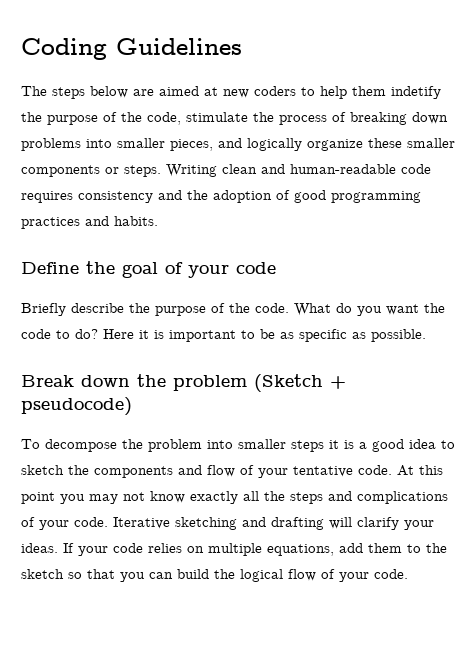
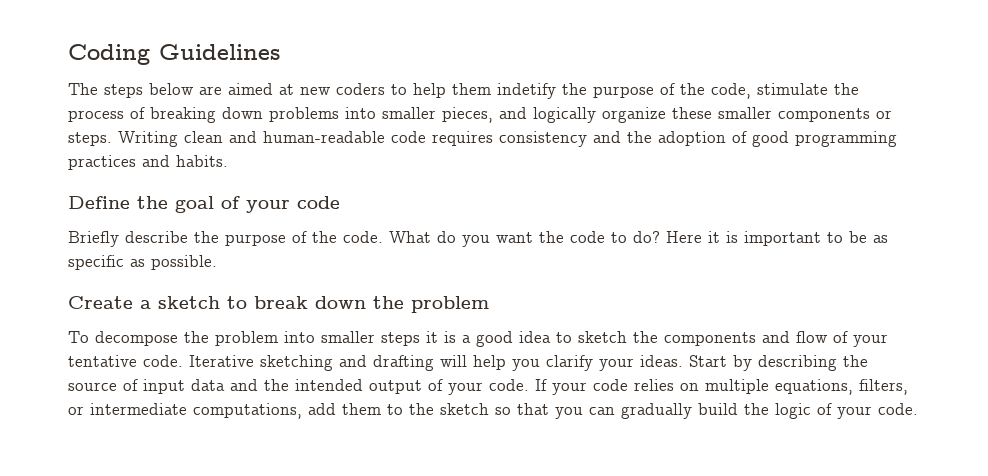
[21,375,74,387] Break -> [68,296,308,309] Create a sketch to break
[254,374,346,392] [21,397,132,416] (Sketch + pseudocode) -> (489, 304) none
[397,465,443,476] [21,491,448,504] [21,517,108,530] At this point you may not know exactly all the steps and complications of your code. -> (183, 361) none
(352, 523) none -> [473,355,540,371] help you
(58, 548) none -> [689,355,868,371] [68,379,529,395] Start by describing the source of input data and the intended output of your code.
(334, 550) none -> [859,379,908,395] [68,403,302,419] filters, or intermediate computations,
(173, 575) none -> [621,403,692,419] gradually
[240,569,316,582] logical flow -> [775,403,811,419] logic

